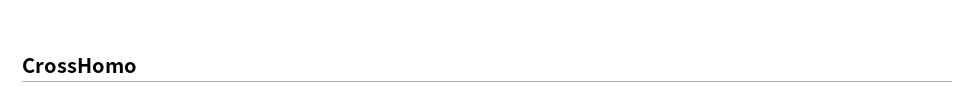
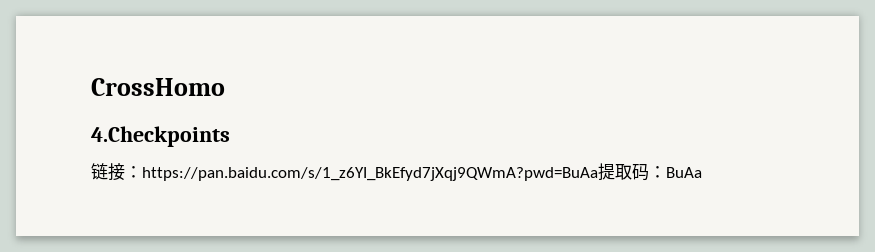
(137, 65) none -> [91,126,230,147] [91,163,702,181] // 4.Checkpoints // 链接：https://pan.baidu.com/s/1_z6YI_BkEfyd7jXqj9QWmA?pwd=BuAa提取码：BuAa

